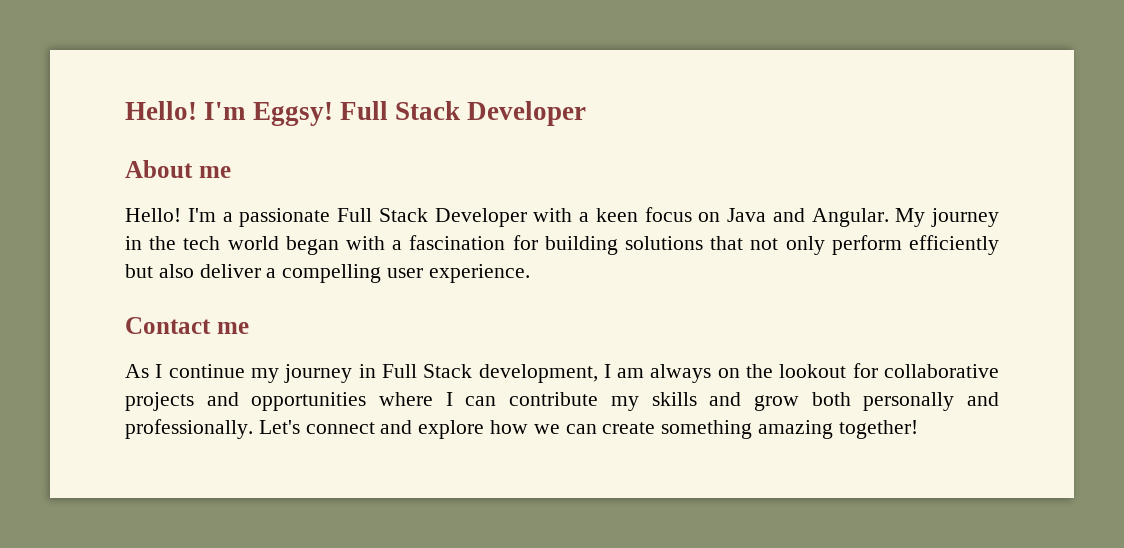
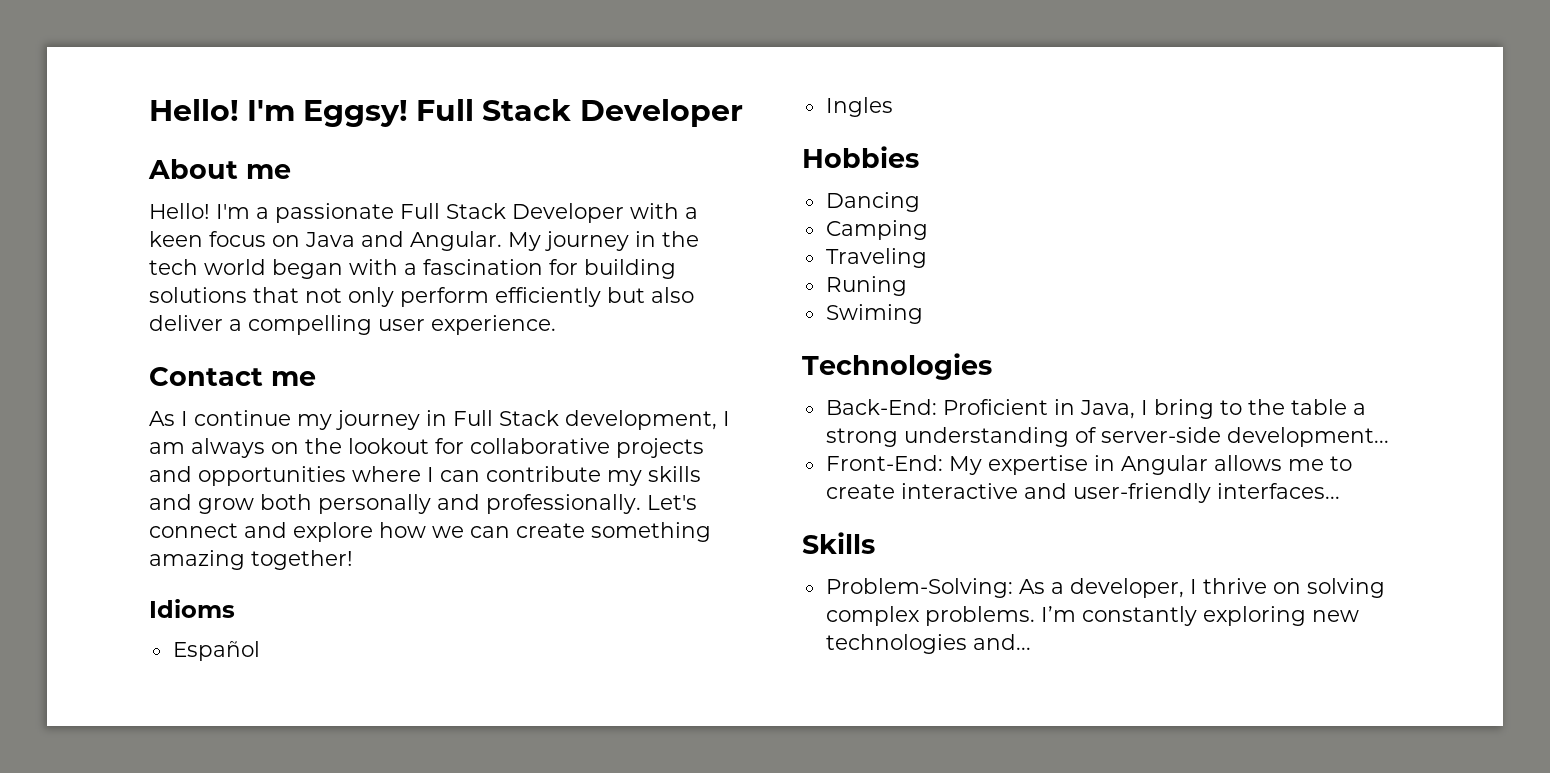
(918, 429) none -> [149,599,235,618] [172,641,260,661] [825,97,893,117] [802,146,919,168] [825,192,920,212] [825,220,928,240] [825,248,927,268] [825,276,907,296] [825,304,923,324] [802,353,992,380] [825,399,1366,419] [825,427,1389,447] [825,455,1352,475] [825,483,1340,503] [802,532,875,554] [825,578,1385,598] [825,606,1359,626] [825,634,1031,654] // Idioms // Español // Ingles // Hobbies // Dancing // Camping // Traveling // Runing // Swiming // Technologies // Back-End: Proficient in Java, I bring to the table a strong understanding of server-side development... // Front-End: My expertise in Angular allows me to create interactive and user-friendly interfaces... // Skills // Problem-Solving: As a developer, I thrive on solving complex problems. I’m constantly exploring new technologies and...

